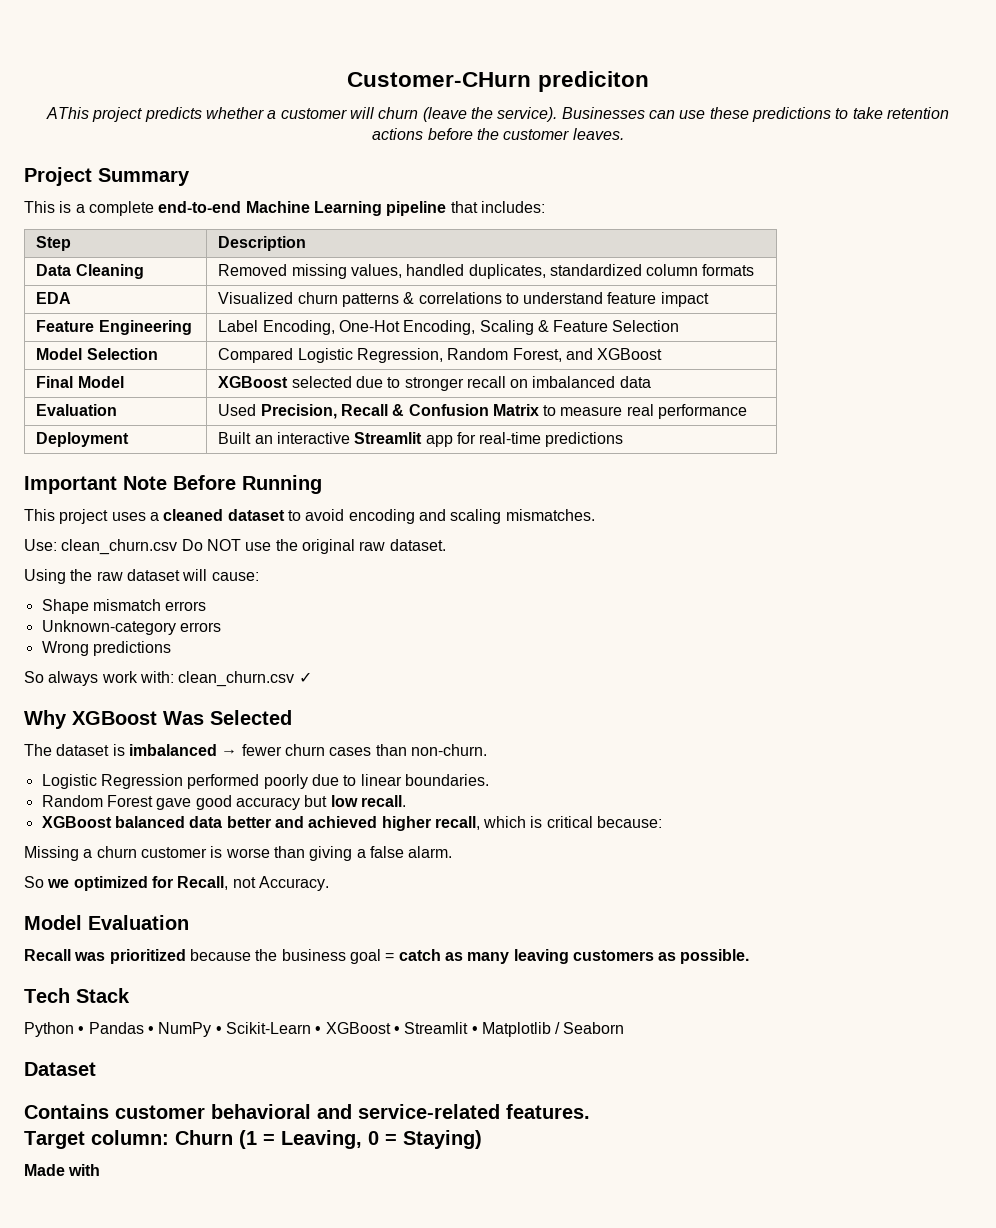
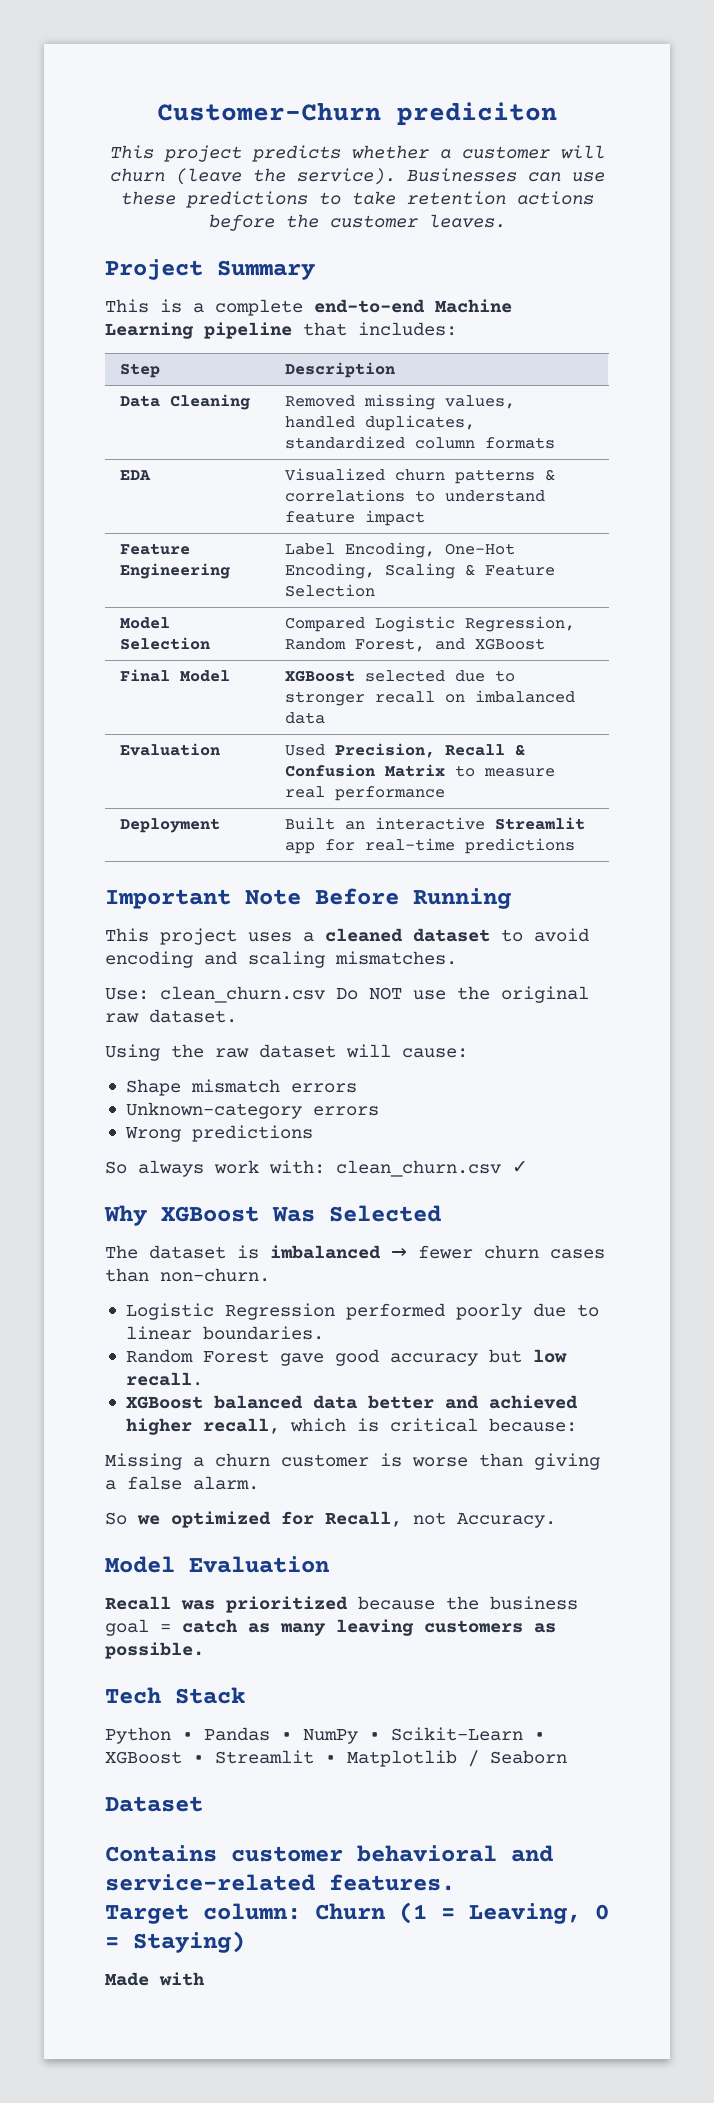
[347,72,532,87] Customer-CHurn -> [157,103,381,121] Customer-Churn
[46,107,90,119] AThis -> [109,145,154,159] This

